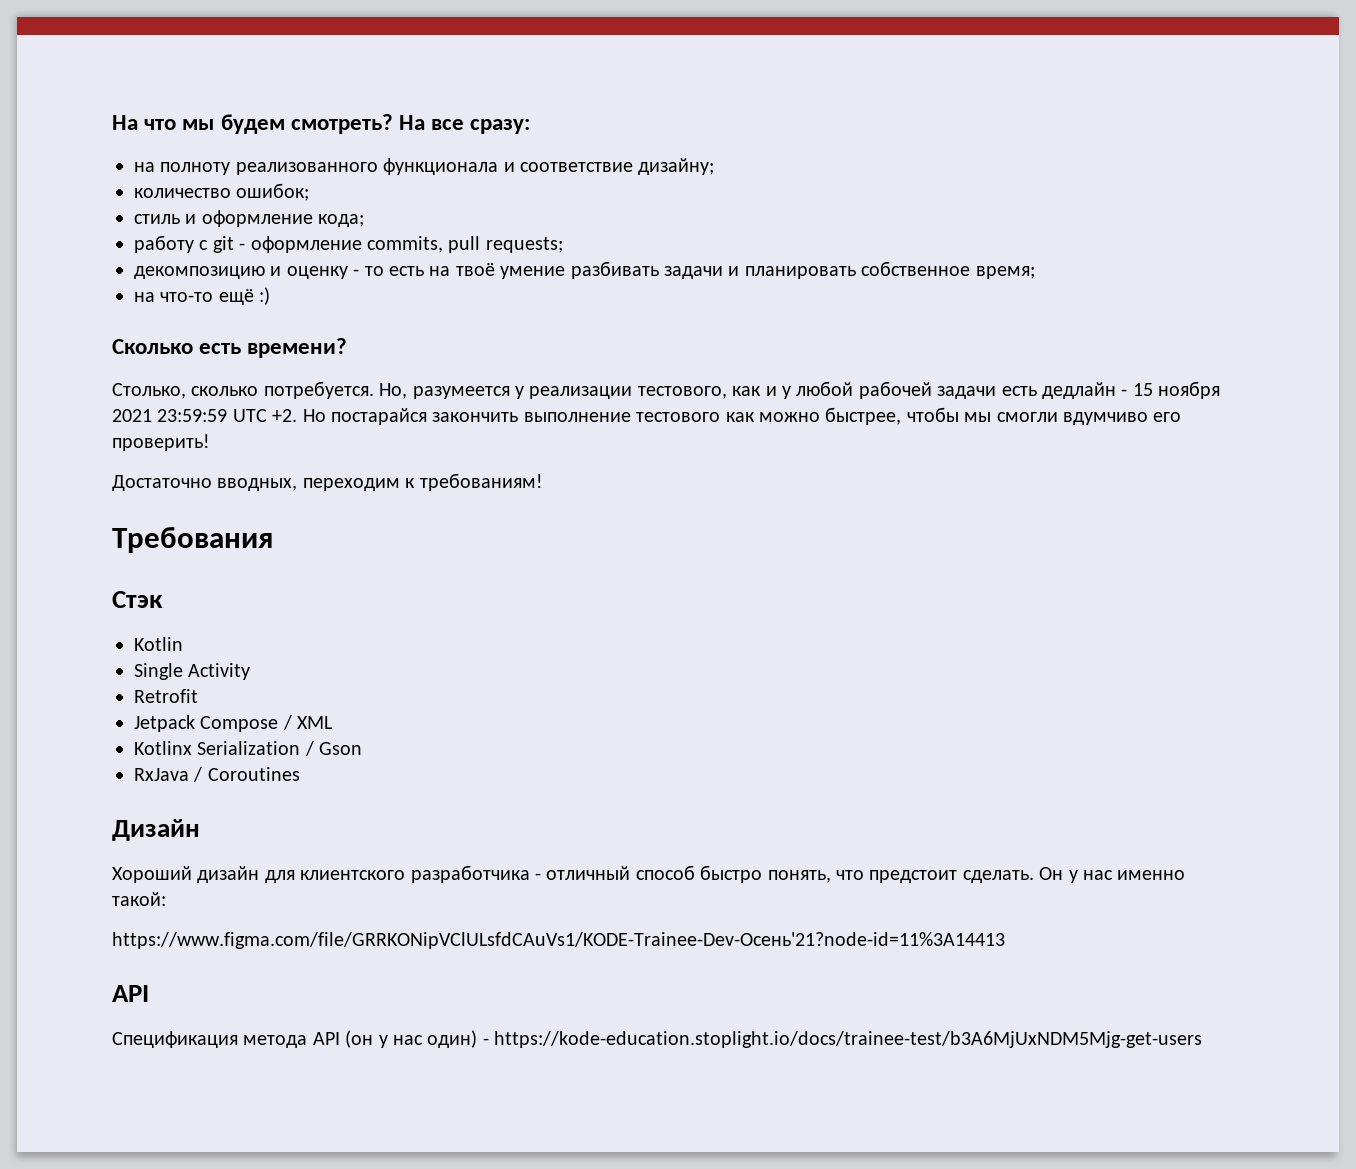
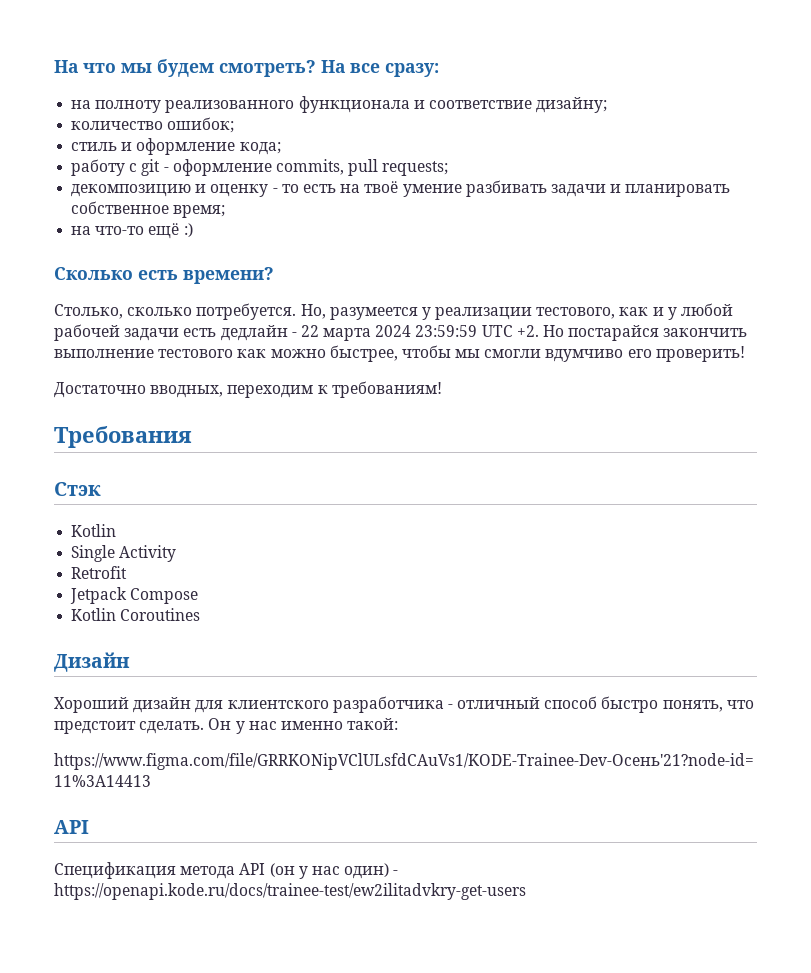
[1132,381,1221,399] [112,409,152,422] 15 ноября 2021 -> [300,325,412,341] 22 марта 2024
[282,715,334,730] [134,741,363,756] [134,767,203,782] / XML // Kotlinx Serialization / Gson // RxJava / -> [71,608,117,621] // Kotlin
[494,1031,1203,1048] https://kode-education.stoplight.io/docs/trainee-test/b3A6MjUxNDM5Mjg-get-users -> [54,883,526,900] https://openapi.kode.ru/docs/trainee-test/ew2ilitadvkry-get-users

